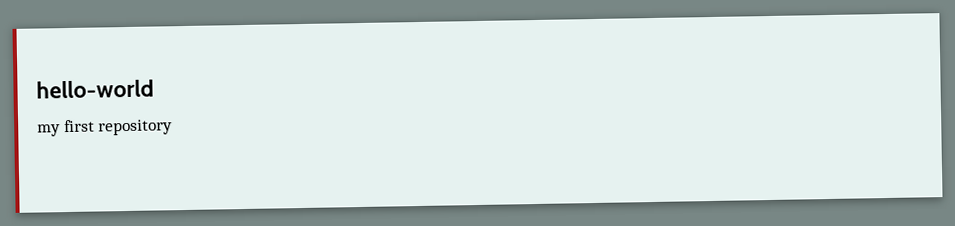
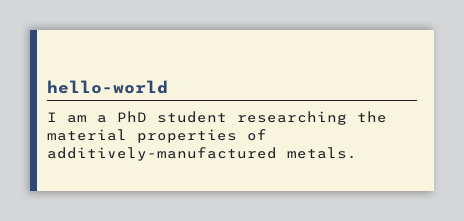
[37,119,174,137] my first repository -> [47,111,387,125] [47,129,267,143] [47,147,357,161] I am a PhD student researching the material properties of additively-manufactured metals.

